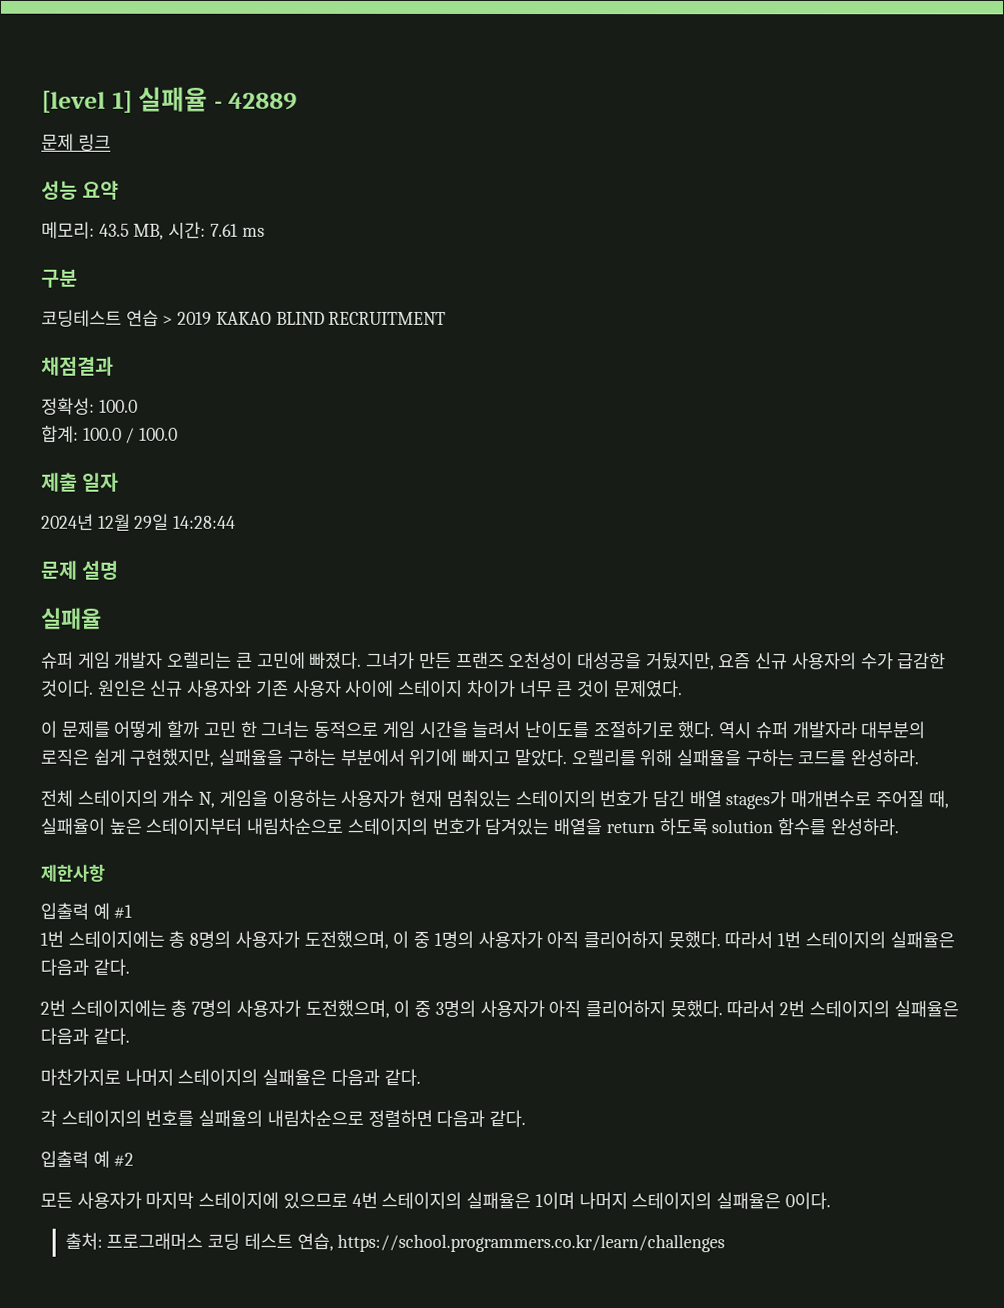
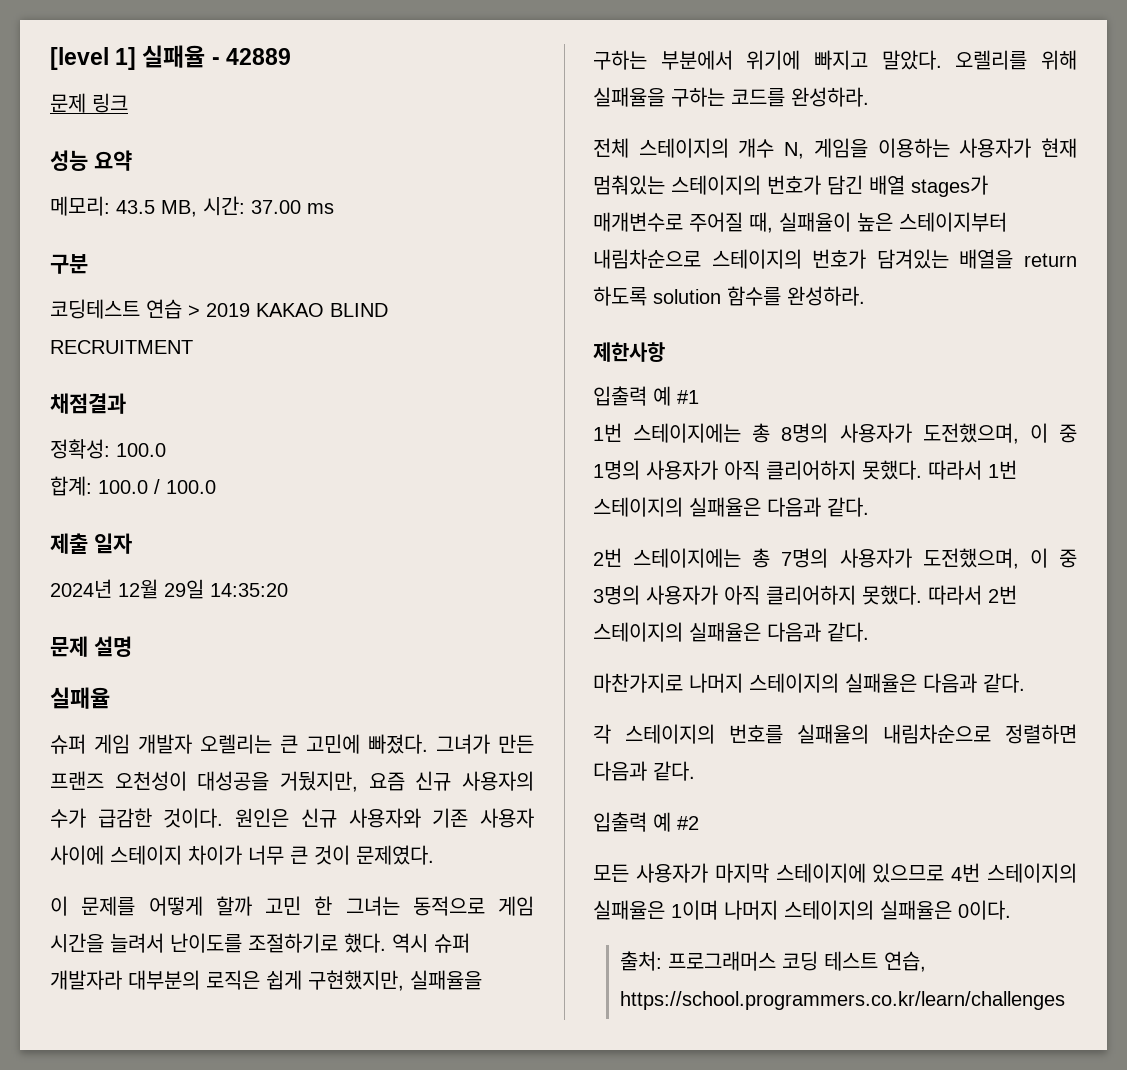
[209,223,238,237] 7.61 -> [251,200,301,214] 37.00
[173,515,237,529] 14:28:44 -> [210,583,288,597] 14:35:20

